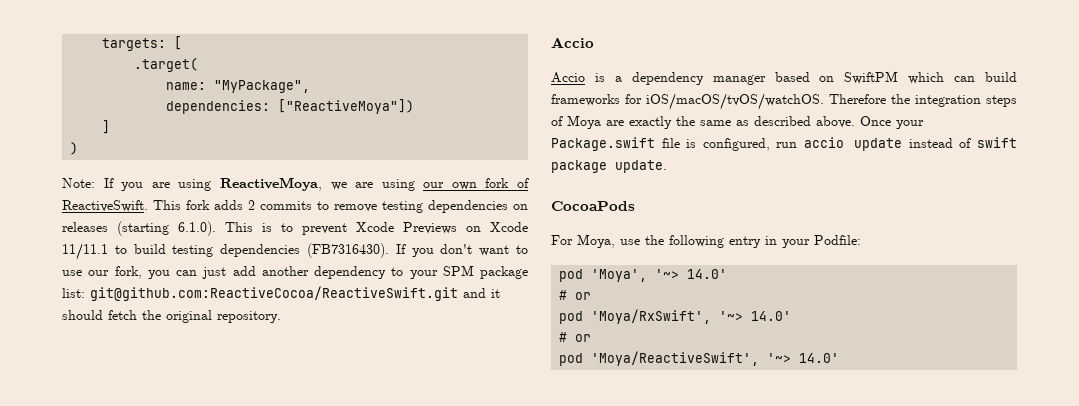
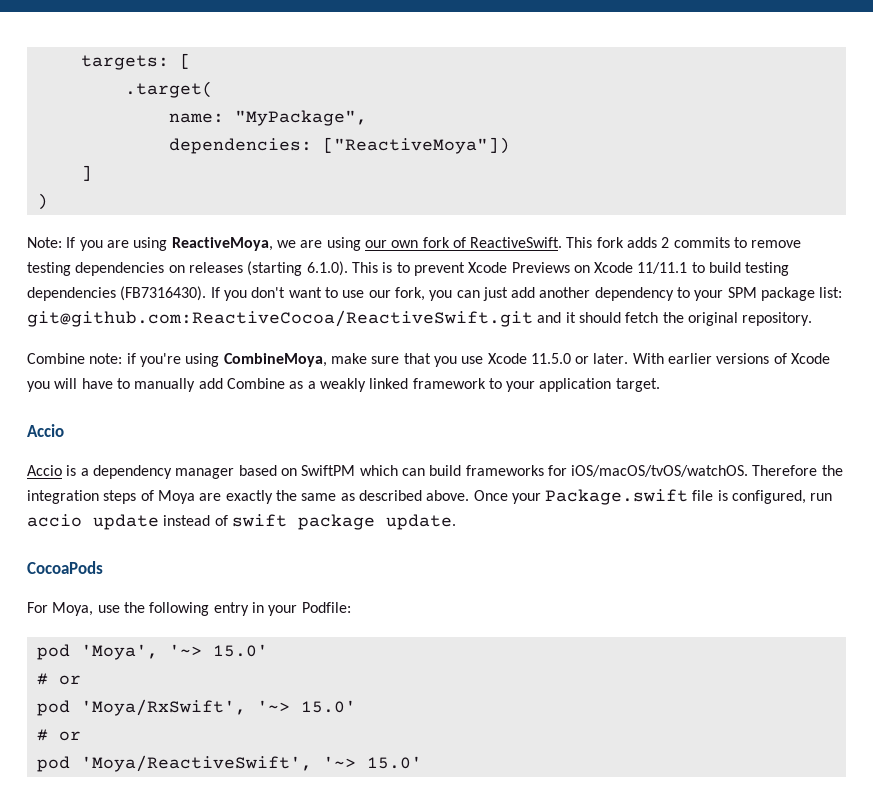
(281, 317) none -> [27,353,831,367] [27,378,660,392] // Combine note: if you're using CombineMoya, make sure that you use Xcode 11.5.0 or later. With earlier versions of Xcode you will have to manually add Combine as a weakly linked framework to your application target.
[687,269,728,279] 14.0' -> [212,644,268,657] 15.0'
[751,311,792,321] 14.0' -> [300,700,356,713] 15.0'
[799,353,840,363] 14.0' -> [366,756,422,769] 15.0'

